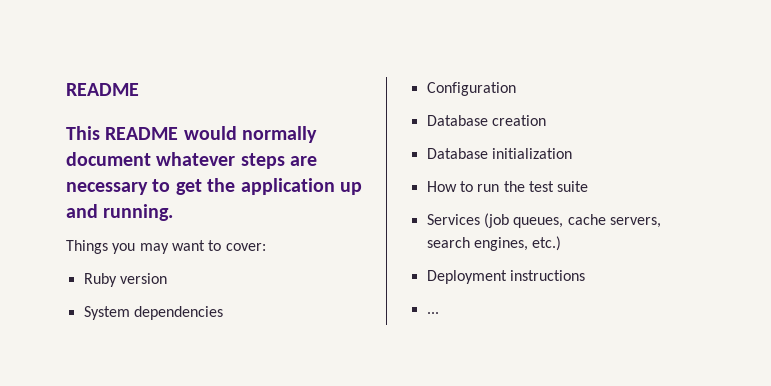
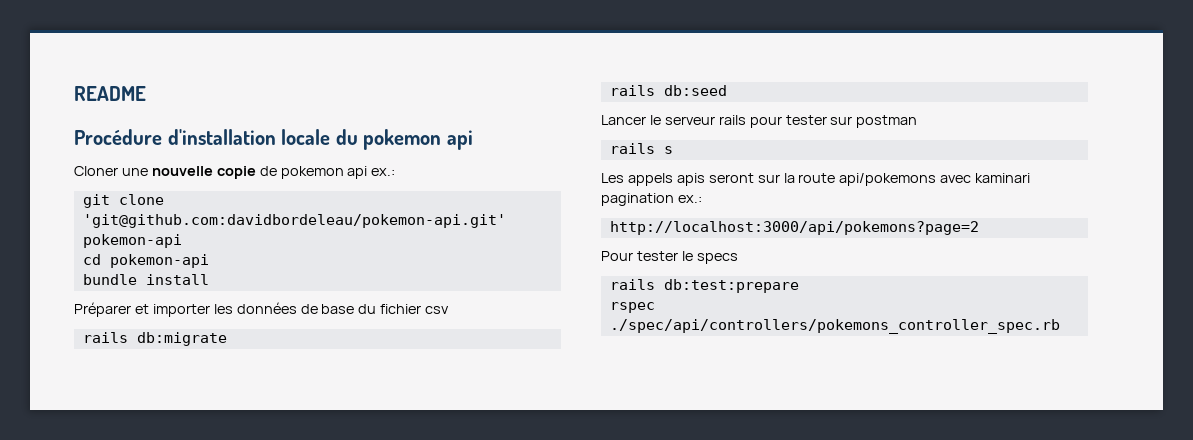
[66,126,318,143] [66,152,318,169] [66,178,362,195] [66,204,174,221] [66,240,266,254] [83,273,167,287] [83,306,223,320] [426,82,516,96] [426,115,546,126] [426,148,572,159] [426,181,589,192] [426,213,661,228] [426,236,562,251] [426,270,585,284] [426,312,439,314] This README would normally document whatever steps are necessary to get the application up and running. // Things you may want to cover: // Ruby version // System dependencies // Configuration // Database creation // Database initialization // How to run the test suite // Services (job queues, cache servers, search engines, etc.) // Deployment instructions // ... -> [74,129,473,150] [74,166,396,179] [82,194,164,208] [82,214,506,228] [82,234,182,248] [82,254,209,268] [82,274,209,285] [74,302,450,317] [82,332,227,346] [609,85,727,96] [601,115,918,128] [609,143,673,154] [601,173,1031,186] [601,193,702,206] [609,221,979,235] [601,251,738,264] [609,279,799,293] [609,302,655,313] [609,319,1060,334] Procédure d'installation locale du pokemon api // Cloner une nouvelle copie de pokemon api ex.: // git clone 'git@github.com:davidbordeleau/pokemon-api.git' pokemon-api // cd pokemon-api // bundle install // Préparer et importer les données de base du fichier csv // rails db:migrate // rails db:seed // Lancer le serveur rails pour tester sur postman // rails s // Les appels apis seront sur la route api/pokemons avec kaminari pagination ex.: // http://localhost:3000/api/pokemons?page=2 // Pour tester le specs // rails db:test:prepare // rspec ./spec/api/controllers/pokemons_controller_spec.rb

